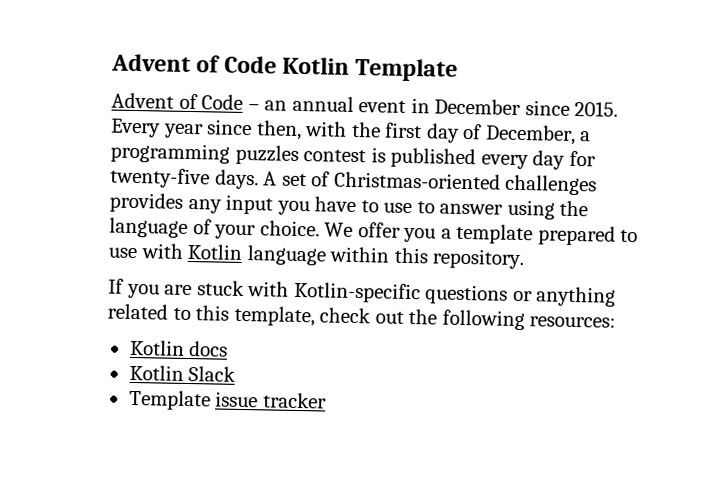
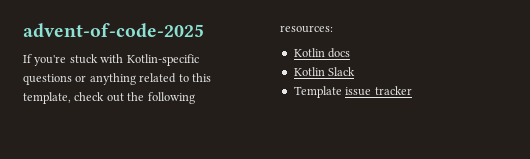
[111,53,459,82] [111,92,619,117] [110,118,592,145] [110,142,596,170] [110,167,598,196] [109,192,589,220] [109,217,639,246] [108,243,525,270] Advent of Code Kotlin Template // Advent of Code – an annual event in December since 2015. Every year since then, with the first day of December, a programming puzzles contest is published every day for twenty-five days. A set of Christmas-oriented challenges provides any input you have to use to answer using the language of your choice. We offer you a template prepared to use with Kotlin language within this repository. -> [23,23,204,38] advent-of-code-2025
[126,283,193,299] you are -> [34,55,67,66] you're

